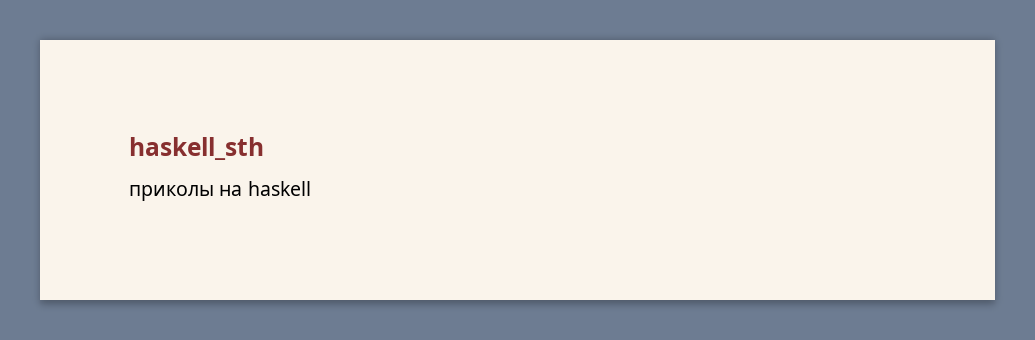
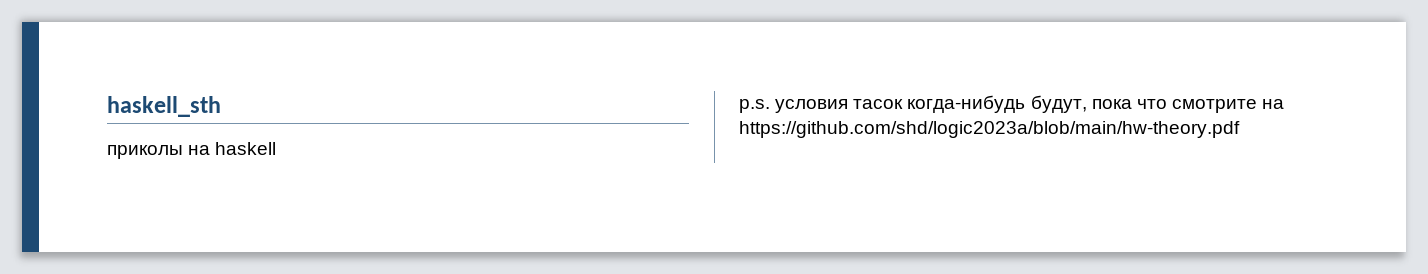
(311, 188) none -> [739,95,1285,113] [739,121,1240,138] // p.s. условия тасок когда-нибудь будут, пока что смотрите на https://github.com/shd/logic2023a/blob/main/hw-theory.pdf

